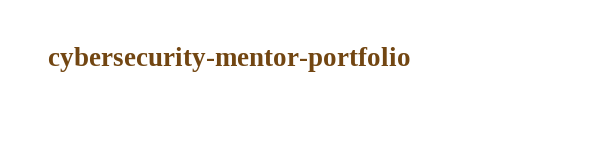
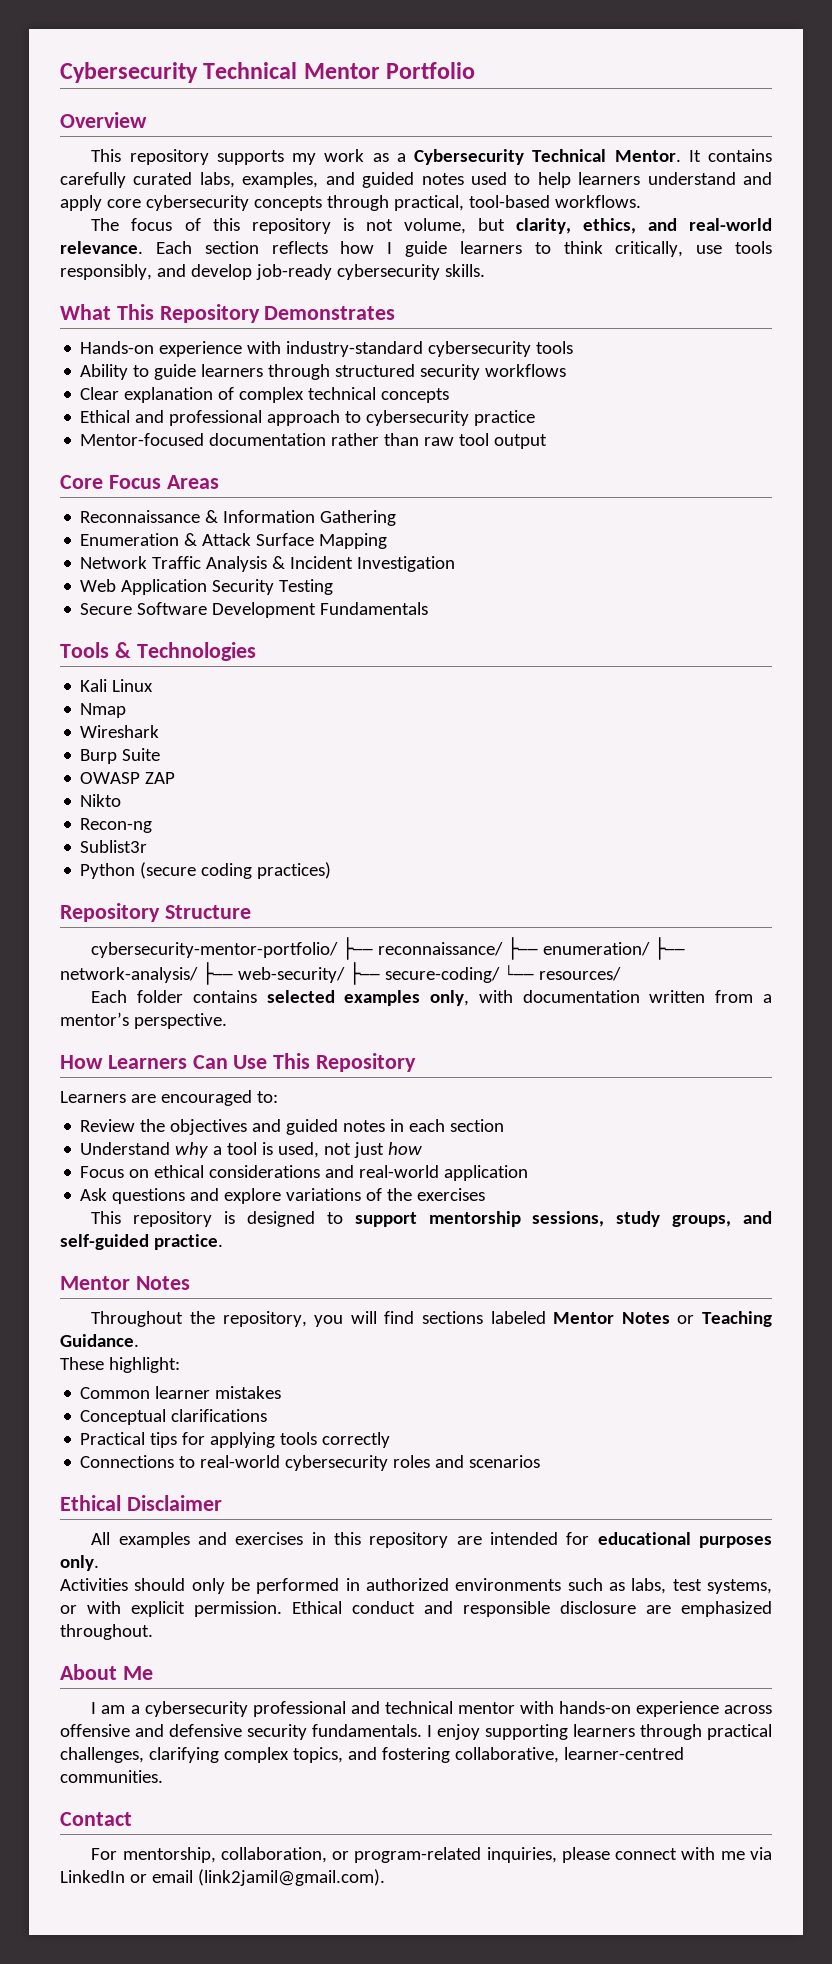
[48,47,411,72] cybersecurity-mentor-portfolio -> [60,62,476,83] [60,112,147,128] [91,149,772,165] [60,172,773,188] [60,195,641,211] [91,218,773,234] [60,241,772,257] [60,264,485,280] [60,304,396,323] [80,341,574,357] [80,364,567,380] [80,387,450,403] [80,410,536,426] [80,433,548,449] [60,475,219,489] [80,510,397,526] [80,533,388,549] [80,556,456,572] [80,579,334,595] [80,602,429,618] [60,642,256,661] [80,679,154,692] [80,703,127,718] [80,725,160,738] [80,748,161,764] [80,772,176,784] [80,794,122,807] [80,818,153,833] [80,840,148,853] [80,862,332,879] [60,903,251,922] [91,937,686,960] [60,962,621,985] [91,990,772,1006] [60,1012,227,1029] [60,1053,417,1072] [60,1090,278,1106] [80,1119,505,1135] [80,1142,423,1158] [80,1165,529,1181] [80,1188,486,1204] [91,1211,772,1227] [60,1234,223,1250] [60,1276,190,1290] [91,1311,772,1327] [60,1334,139,1347] [60,1357,180,1373] [80,1386,282,1399] [80,1409,268,1425] [80,1432,391,1448] [80,1455,541,1471] [60,1495,222,1511] [91,1532,773,1548] [60,1555,99,1571] [60,1578,772,1594] [60,1601,772,1617] [60,1624,153,1640] [60,1664,153,1680] [91,1701,772,1717] [60,1724,772,1740] [60,1747,684,1763] [60,1770,163,1783] [60,1812,132,1826] [91,1847,772,1863] [60,1869,385,1886] Cybersecurity Technical Mentor Portfolio // Overview // This repository supports my work as a Cybersecurity Technical Mentor. It contains carefully curated labs, examples, and guided notes used to help learners understand and apply core cybersecurity concepts through practical, tool-based workflows. // The focus of this repository is not volume, but clarity, ethics, and real-world relevance. Each section reflects how I guide learners to think critically, use tools responsibly, and develop job-ready cybersecurity skills. // What This Repository Demonstrates // Hands-on experience with industry-standard cybersecurity tools // Ability to guide learners through structured security workflows // Clear explanation of complex technical concepts // Ethical and professional approach to cybersecurity practice // Mentor-focused documentation rather than raw tool output // Core Focus Areas // Reconnaissance & Information Gathering // Enumeration & Attack Surface Mapping // Network Traffic Analysis & Incident Investigation // Web Application Security Testing // Secure Software Development Fundamentals // Tools & Technologies // Kali Linux // Nmap // Wireshark // Burp Suite // OWASP ZAP // Nikto // Recon-ng // Sublist3r // Python (secure coding practices) // Repository Structure // cybersecurity-mentor-portfolio/ ├── reconnaissance/ ├── enumeration/ ├── network-analysis/ ├── web-security/ ├── secure-coding/ └── resources/ // Each folder contains selected examples only, with documentation written from a mentor’s perspective. // How Learners Can Use This Repository // Learners are encouraged to: // Review the objectives and guided notes in each section // Understand why a tool is used, not just how // Focus on ethical considerations and real-world application // Ask questions and explore variations of the exercises // This repository is designed to support mentorship sessions, study groups, and self-guided practice. // Mentor Notes // Throughout the repository, you will find sections labeled Mentor Notes or Teaching Guidance. // These highlight: // Common learner mistakes // Conceptual clarifications // Practical tips for applying tools correctly // Connections to real-world cybersecurity roles and scenarios // Ethical Disclaimer // All examples and exercises in this repository are intended for educational purposes only. // Activities should only be performed in authorized environments such as labs, test systems, or with explicit permission. Ethical conduct and responsible disclosure are emphasized throughout. // About Me // I am a cybersecurity professional and technical mentor with hands-on experience across offensive and defensive security fundamentals. I enjoy supporting learners through practical challenges, clarifying complex topics, and fostering collaborative, learner-centred communities. // Contact // For mentorship, collaboration, or program-related inquiries, please connect with me via LinkedIn or email (link2jamil@gmail.com).

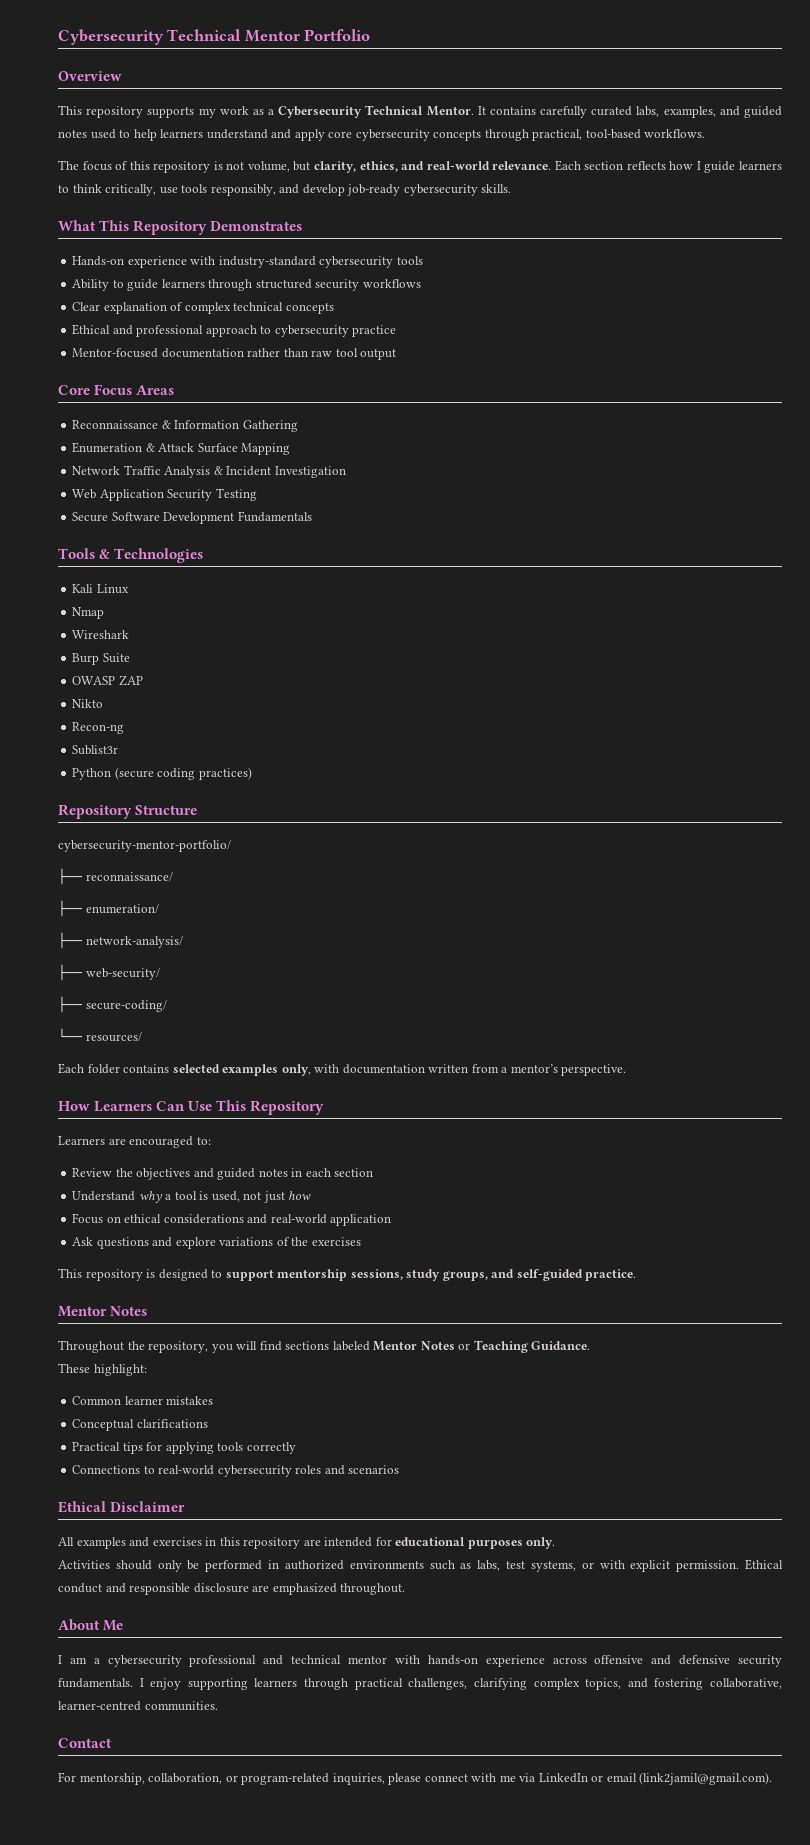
(339, 950) none -> (231, 846) //
(504, 949) none -> (173, 877) //
(651, 949) none -> (159, 909) //
(198, 975) none -> (183, 942) //
(345, 975) none -> (160, 974) //
(500, 975) none -> (167, 1006) //

